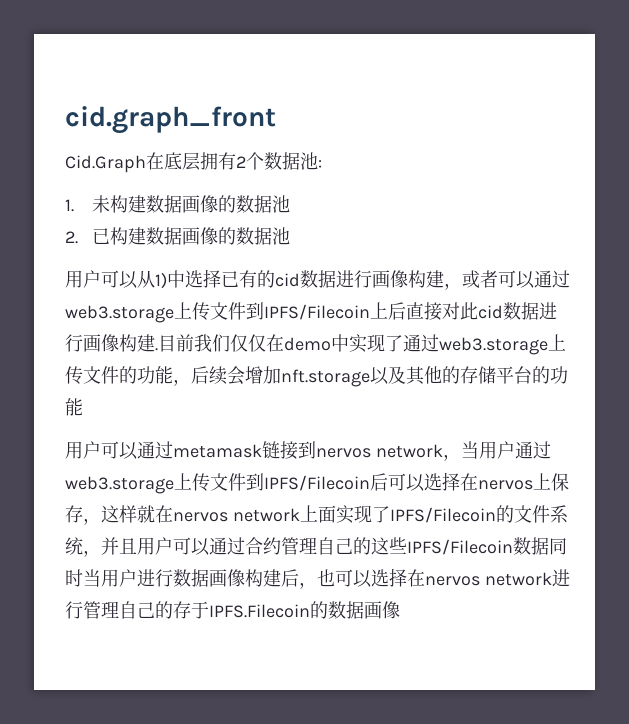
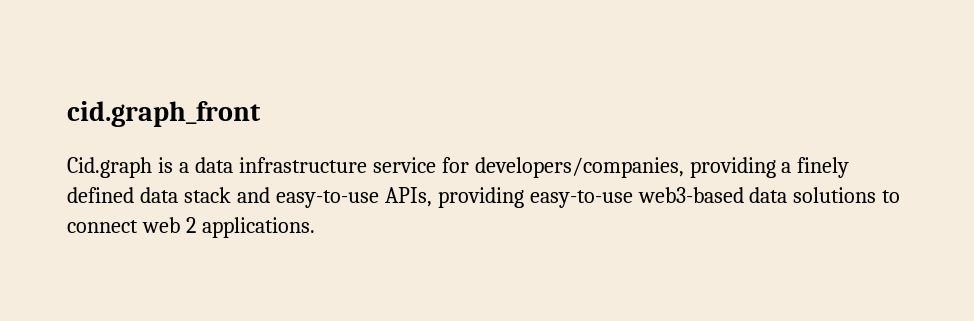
[65,152,322,173] [65,195,291,213] [65,227,291,245] [65,269,570,290] [65,302,557,323] [65,334,566,355] [65,366,568,387] [65,398,83,416] [65,441,551,461] [65,472,569,494] [65,505,568,525] [65,537,567,557] [65,568,570,589] [65,601,400,619] Cid.Graph在底层拥有2个数据池: // 1.未构建数据画像的数据池 // 2.已构建数据画像的数据池 // 用户可以从1)中选择已有的cid数据进行画像构建，或者可以通过web3.storage上传文件到IPFS/Filecoin上后直接对此cid数据进行画像构建.目前我们仅仅在demo中实现了通过web3.storage上传文件的功能，后续会增加nft.storage以及其他的存储平台的功能 // 用户可以通过metamask链接到nervos network，当用户通过web3.storage上传文件到IPFS/Filecoin后可以选择在nervos上保存，这样就在nervos network上面实现了IPFS/Filecoin的文件系统，并且用户可以通过合约管理自己的这些IPFS/Filecoin数据同时当用户进行数据画像构建后，也可以选择在nervos network进行管理自己的存于IPFS.Filecoin的数据画像 -> [67,157,850,178] [67,187,901,208] [67,217,315,238] Cid.graph is a data infrastructure service for developers/companies, providing a finely defined data stack and easy-to-use APIs, providing easy-to-use web3-based data solutions to connect web 2 applications.

